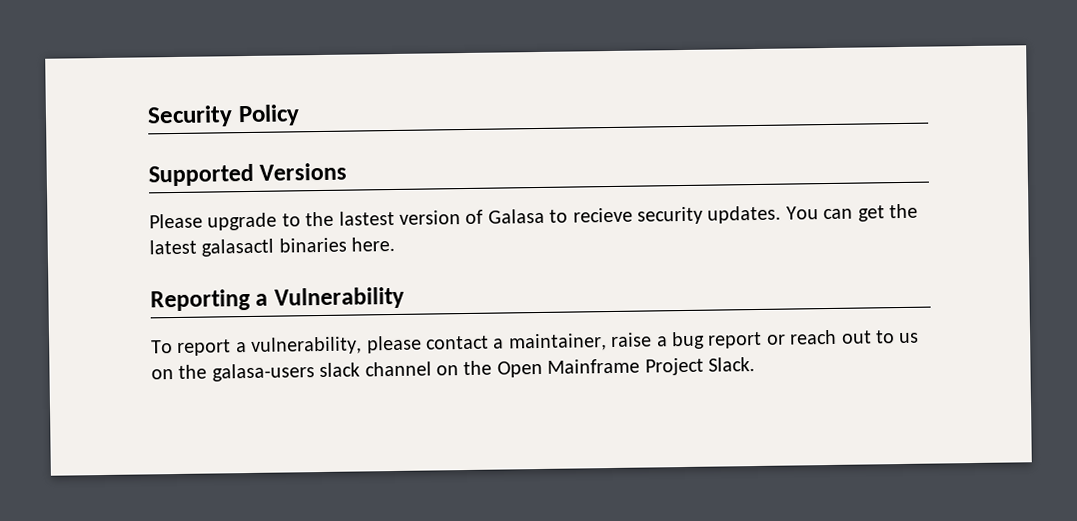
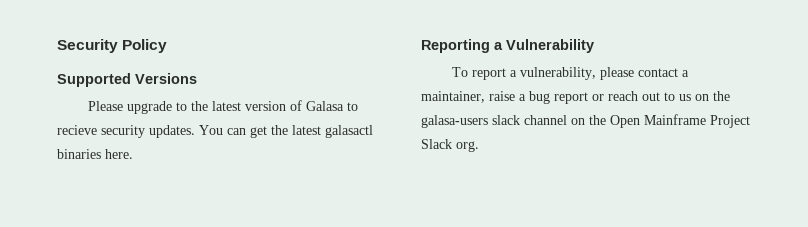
[338,210,395,226] lastest -> [212,101,242,111] latest
[707,357,755,372] Slack. -> [421,139,479,152] Slack org.

